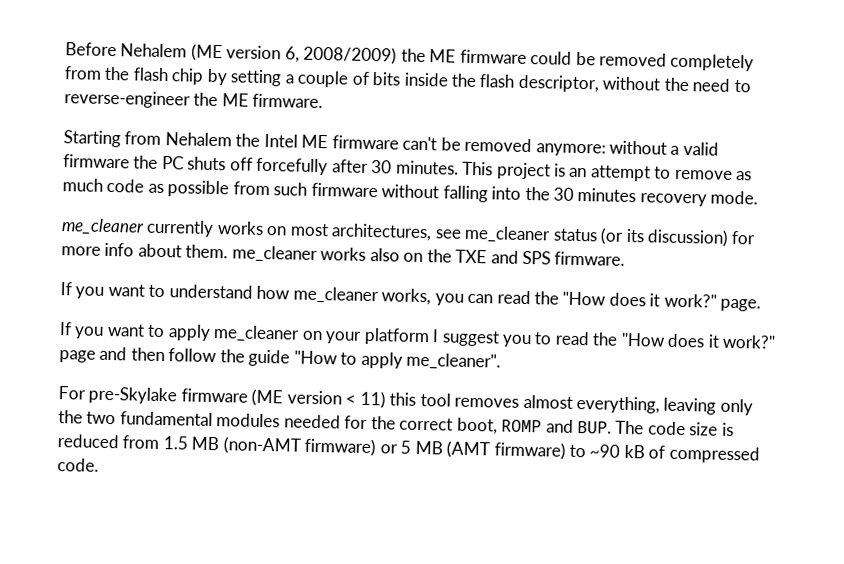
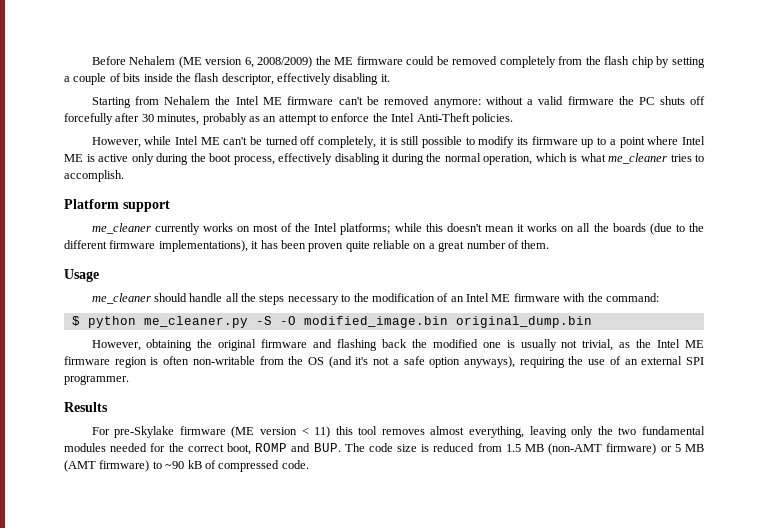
[602,76,751,93] [64,90,324,109] without the need to reverse-engineer the ME firmware. -> [277,73,390,85] effectively disabling it.
[395,160,753,182] [62,178,759,207] minutes. This project is an attempt to remove as much code as possible from such firmware without falling into the 30 minutes recovery mode. -> [157,113,513,125] [91,136,706,148] [64,153,704,165] [64,170,124,182] [64,199,170,212] minutes, probably as an attempt to enforce the Intel Anti-Theft policies. // However, while Intel ME can't be turned off completely, it is still possible to modify its firmware up to a point where Intel ME is active only during the boot process, effectively disabling it during the normal operation, which is what me_cleaner tries to accomplish. // Platform support
[331,223,757,247] [61,242,626,266] [60,282,762,312] [59,322,777,349] [59,346,502,370] architectures, see me_cleaner status (or its discussion) for more info about them. me_cleaner works also on the TXE and SPS firmware. // If you want to understand how me_cleaner works, you can read the "How does it work?" page. // If you want to apply me_cleaner on your platform I suggest you to read the "How does it work?" page and then follow the guide "How to apply me_cleaner". -> [281,223,705,235] [64,240,550,252] [64,269,99,282] [91,293,659,305] [71,316,592,328] [91,339,704,351] [64,356,704,368] [64,375,129,385] [64,402,108,412] of the Intel platforms; while this doesn't mean it works on all the boards (due to the different firmware implementations), it has been proven quite reliable on a great number of them. // Usage // me_cleaner should handle all the steps necessary to the modification of an Intel ME firmware with the command: // $ python me_cleaner.py -S -O modified_image.bin original_dump.bin // However, obtaining the original firmware and flashing back the modified one is usually not trivial, as the Intel ME firmware region is often non-writable from the OS (and it's not a safe option anyways), requiring the use of an external SPI programmer. // Results

